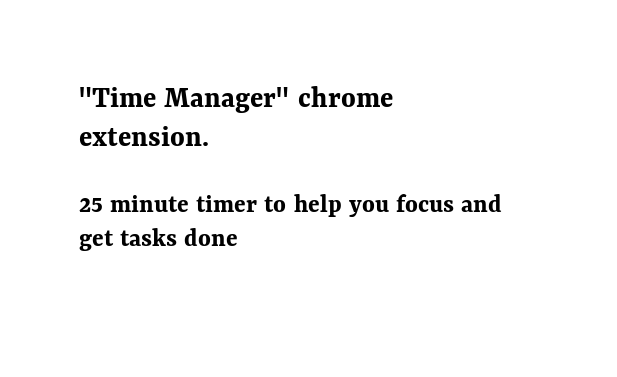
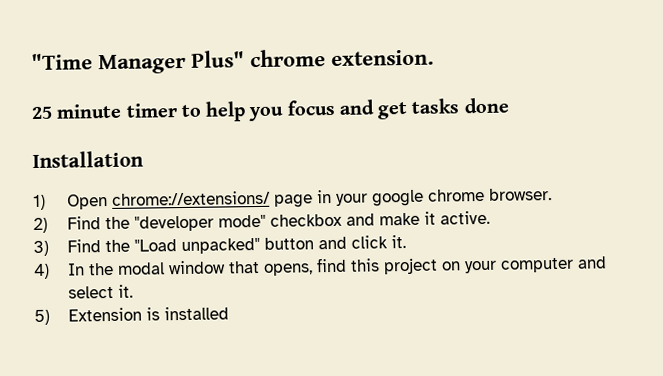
[164,87,290,113] Manager" -> [98,50,245,75] Manager Plus"
(239, 237) none -> [32,150,144,169] [33,188,552,211] [33,210,490,234] [33,235,406,257] [33,256,607,280] [67,284,133,299] [34,306,229,325] // Installation // 1) Open chrome://extensions/ page in your google chrome browser. // 2) Find the "developer mode" checkbox and make it active. // 3) Find the "Load unpacked" button and click it. // 4) In the modal window that opens, find this project on your computer and select it. // 5) Extension is installed

